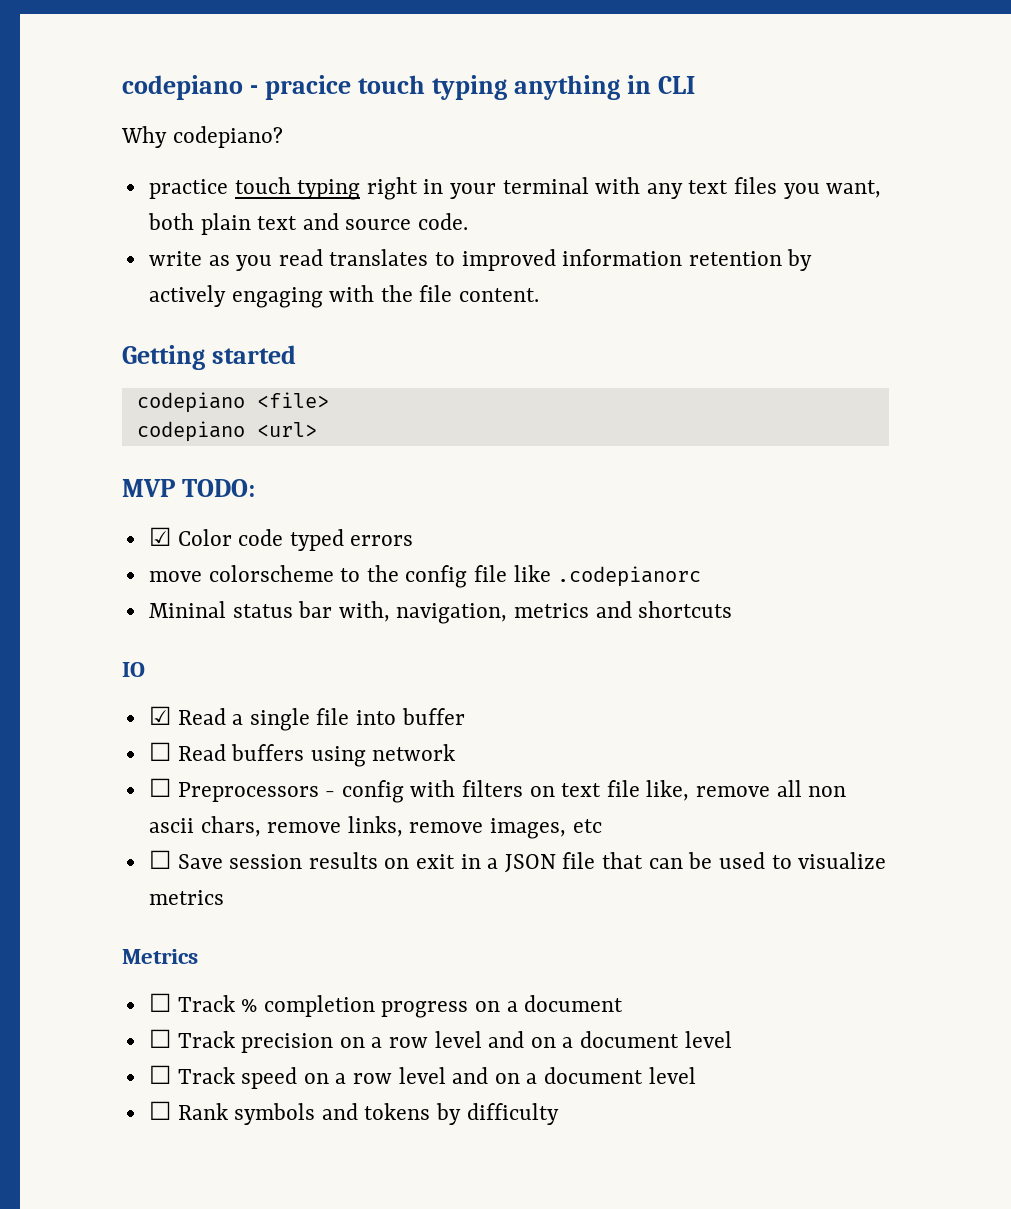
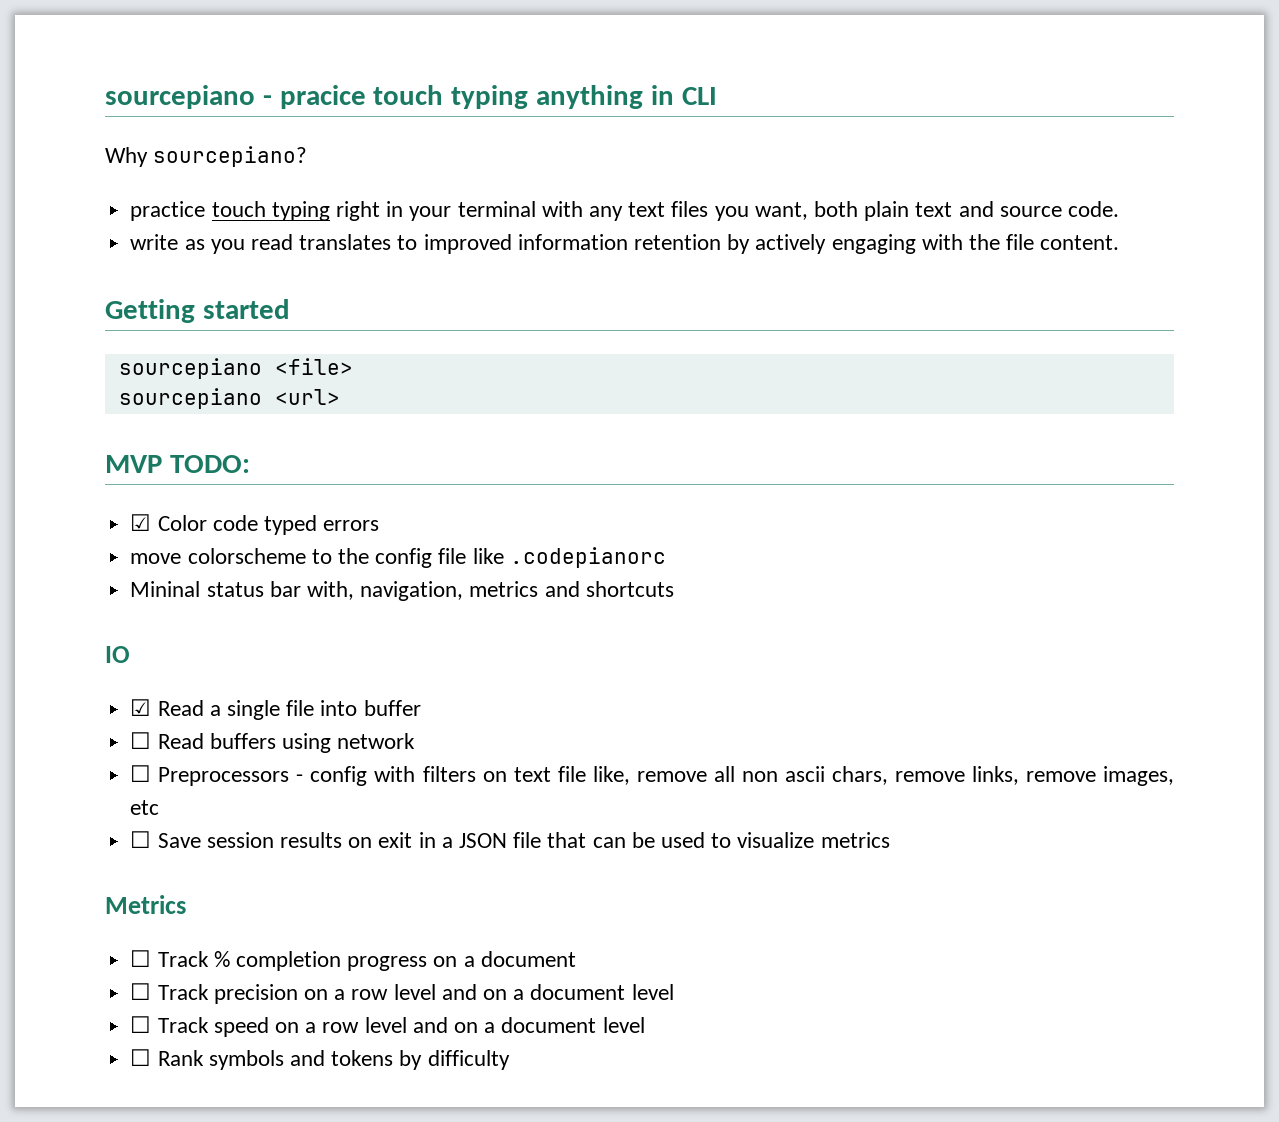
[122,75,243,100] codepiano -> [105,85,255,109] sourcepiano
[172,126,283,148] codepiano? -> [153,146,308,167] sourcepiano?
[136,392,245,413] codepiano -> [118,358,262,379] sourcepiano
[136,421,245,442] codepiano -> [118,388,262,409] sourcepiano

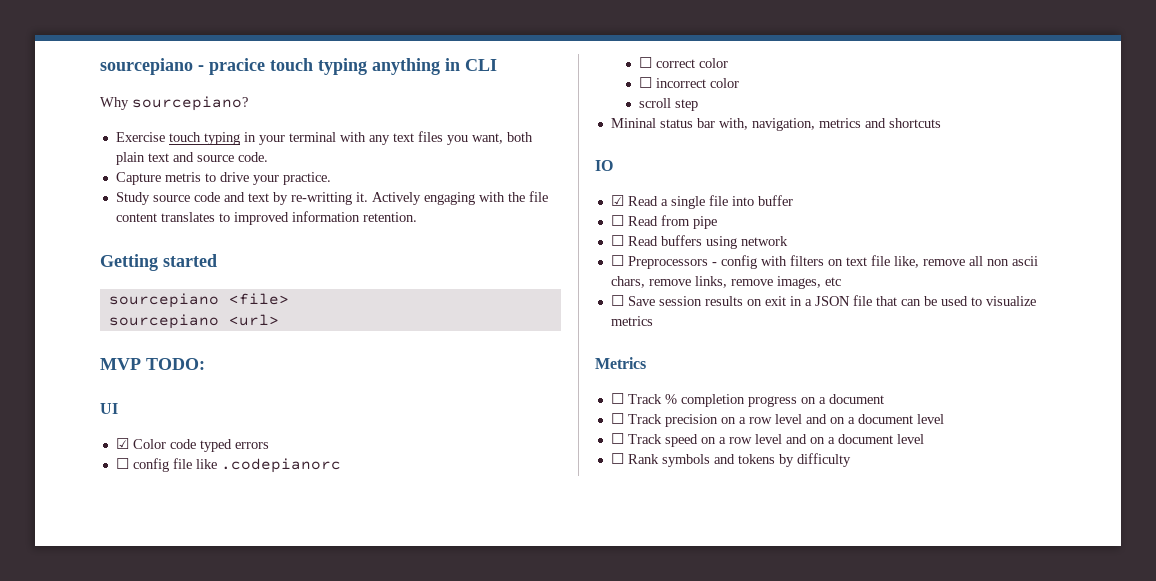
[130,201,380,221] practice touch typing right -> [115,132,240,145] Exercise touch typing
[130,234,1120,254] write as you read translates to improved information retention by actively engaging with the file content. -> [115,172,331,185] [115,191,548,205] [115,211,417,225] Capture metris to drive your practice. // Study source code and text by re-writting it. Actively engaging with the file content translates to improved information retention.
(250, 464) none -> [100,403,118,414] // UI
[130,548,369,564] move colorscheme to the -> [115,458,129,469] ☐
(666, 557) none -> [638,57,728,68] [638,77,739,88] [638,98,698,111] // ☐ correct color // ☐ incorrect color // scroll step
(421, 708) none -> [610,215,717,229] // ☐ Read from pipe

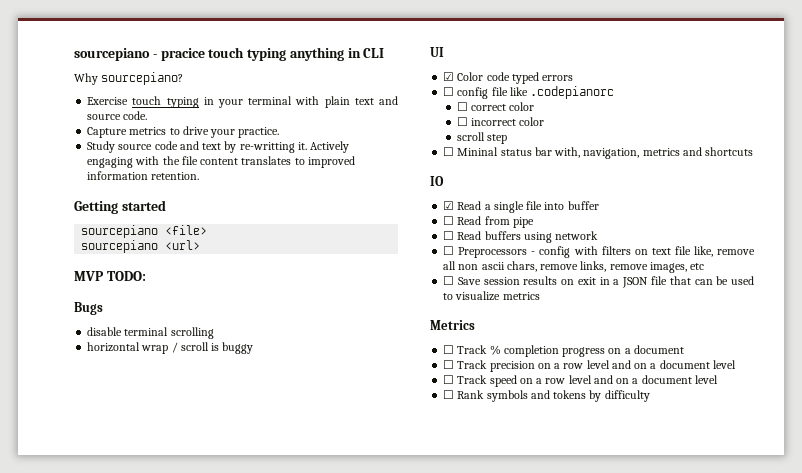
[368,131,533,145] any text files you want, both -> (320, 100) none
[164,172,201,182] metris -> [129,127,167,135] metrics
(205, 364) none -> [74,302,103,315] [87,327,214,339] [87,342,254,354] // Bugs // disable terminal scrolling // horizontal wrap / scroll is buggy
(698, 105) none -> [443,147,455,156] ☐

